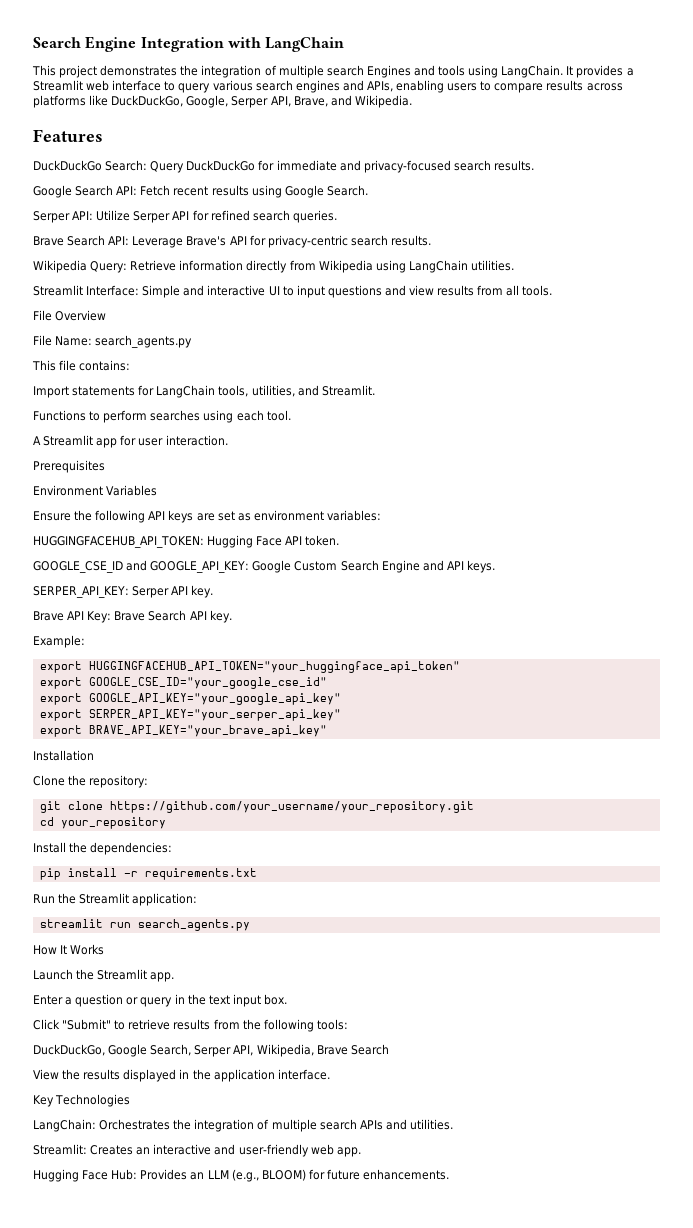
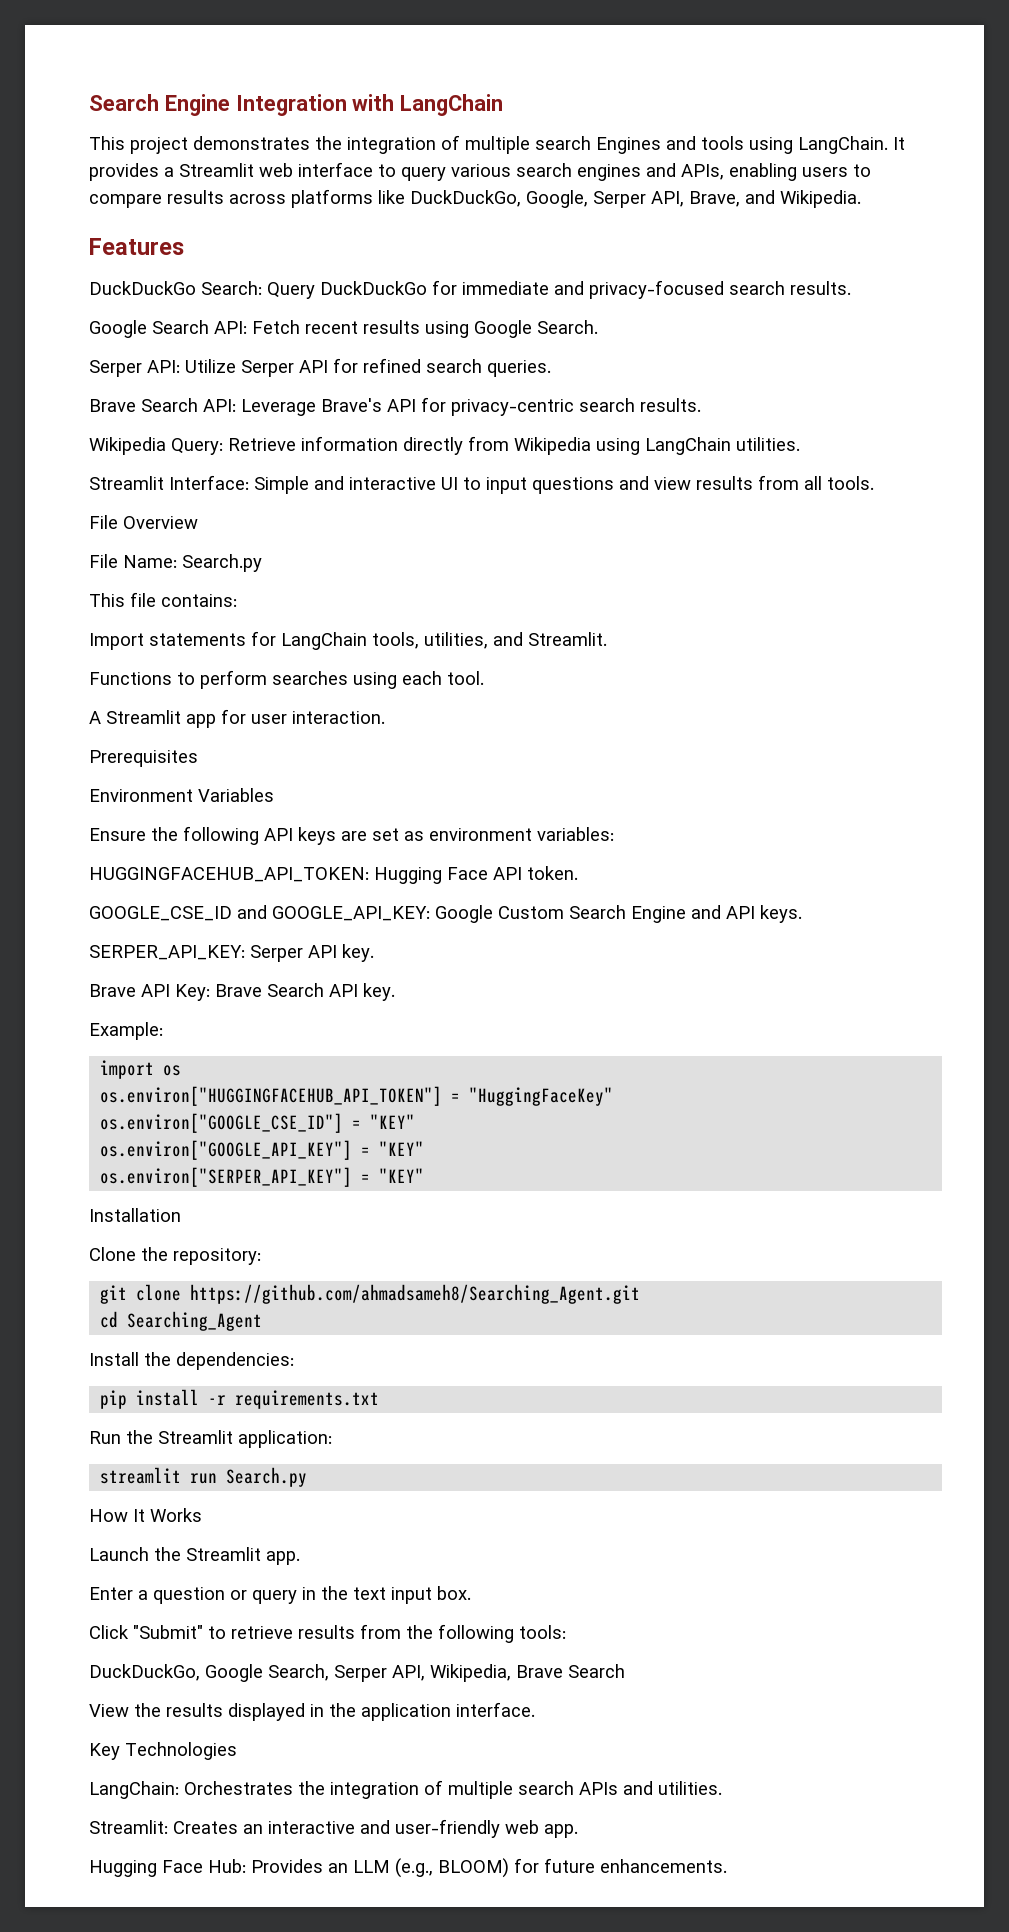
[95,335,193,348] search_agents.py -> [182,554,262,572] Search.py
[39,661,460,673] [39,677,327,689] [39,693,341,705] [39,709,341,721] [39,725,327,737] export HUGGINGFACEHUB_API_TOKEN="your_huggingface_api_token" // export GOOGLE_CSE_ID="your_google_cse_id" // export GOOGLE_API_KEY="your_google_api_key" // export SERPER_API_KEY="your_serper_api_key" // export BRAVE_API_KEY="your_brave_api_key" -> [100,1060,182,1079] [100,1086,614,1106] [100,1113,416,1133] [100,1140,425,1160] [100,1167,425,1187] import os // os.environ["HUGGINGFACEHUB_API_TOKEN"] = "HuggingFaceKey" // os.environ["GOOGLE_CSE_ID"] = "KEY" // os.environ["GOOGLE_API_KEY"] = "KEY" // os.environ["SERPER_API_KEY"] = "KEY"
[109,801,474,813] https://github.com/your_username/your_repository.git -> [190,1284,641,1304] https://github.com/ahmadsameh8/Searching_Agent.git
[60,817,166,829] your_repository -> [127,1311,263,1331] Searching_Agent
[137,919,250,931] search_agents.py -> [226,1467,308,1487] Search.py

